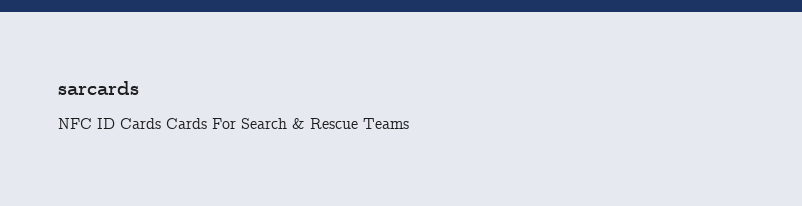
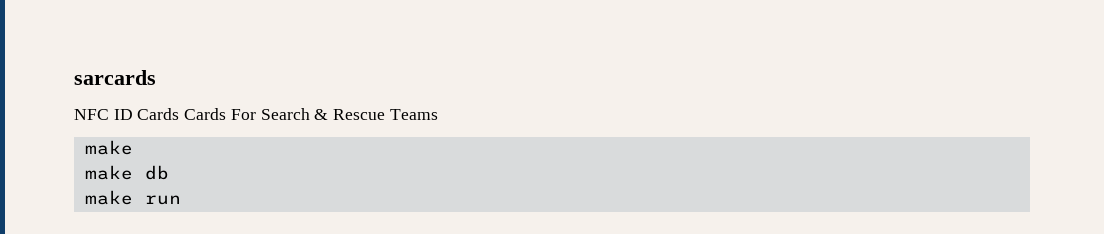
(409, 123) none -> [84,140,133,155] [84,165,169,180] [84,190,181,205] // make // make db // make run

